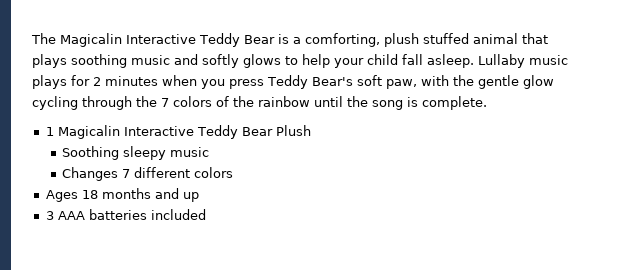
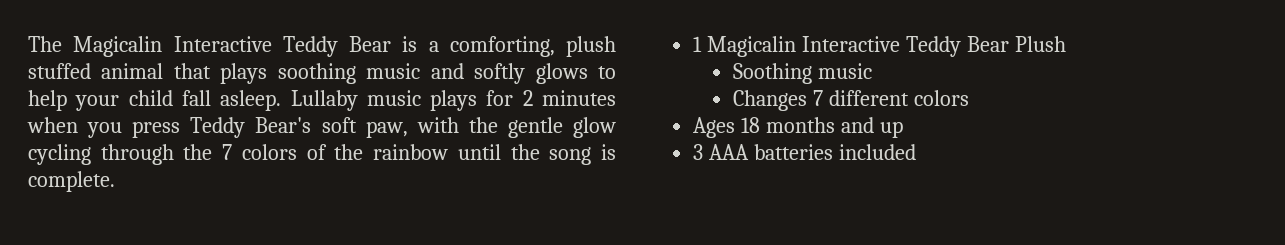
[123,146,167,160] sleepy -> (812, 73) none

